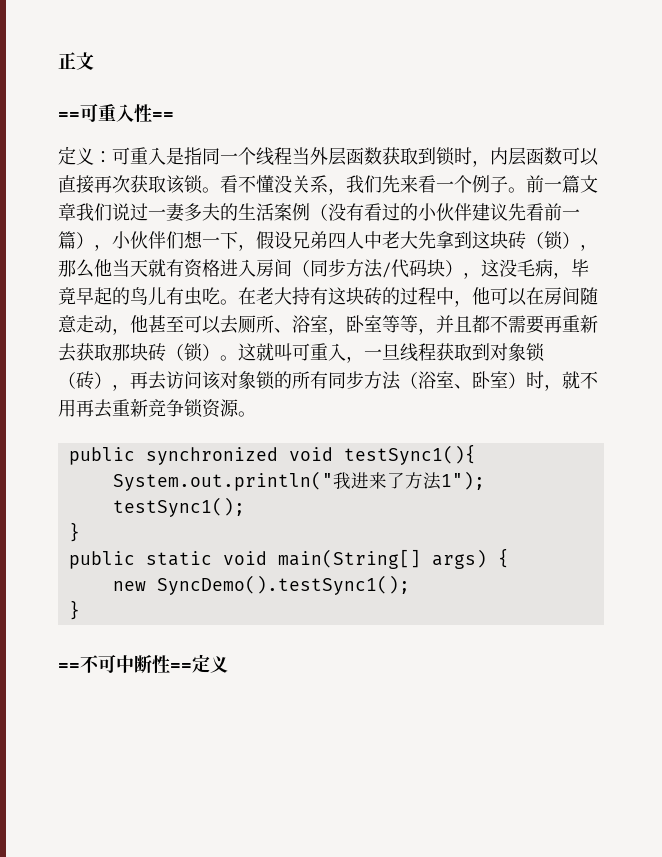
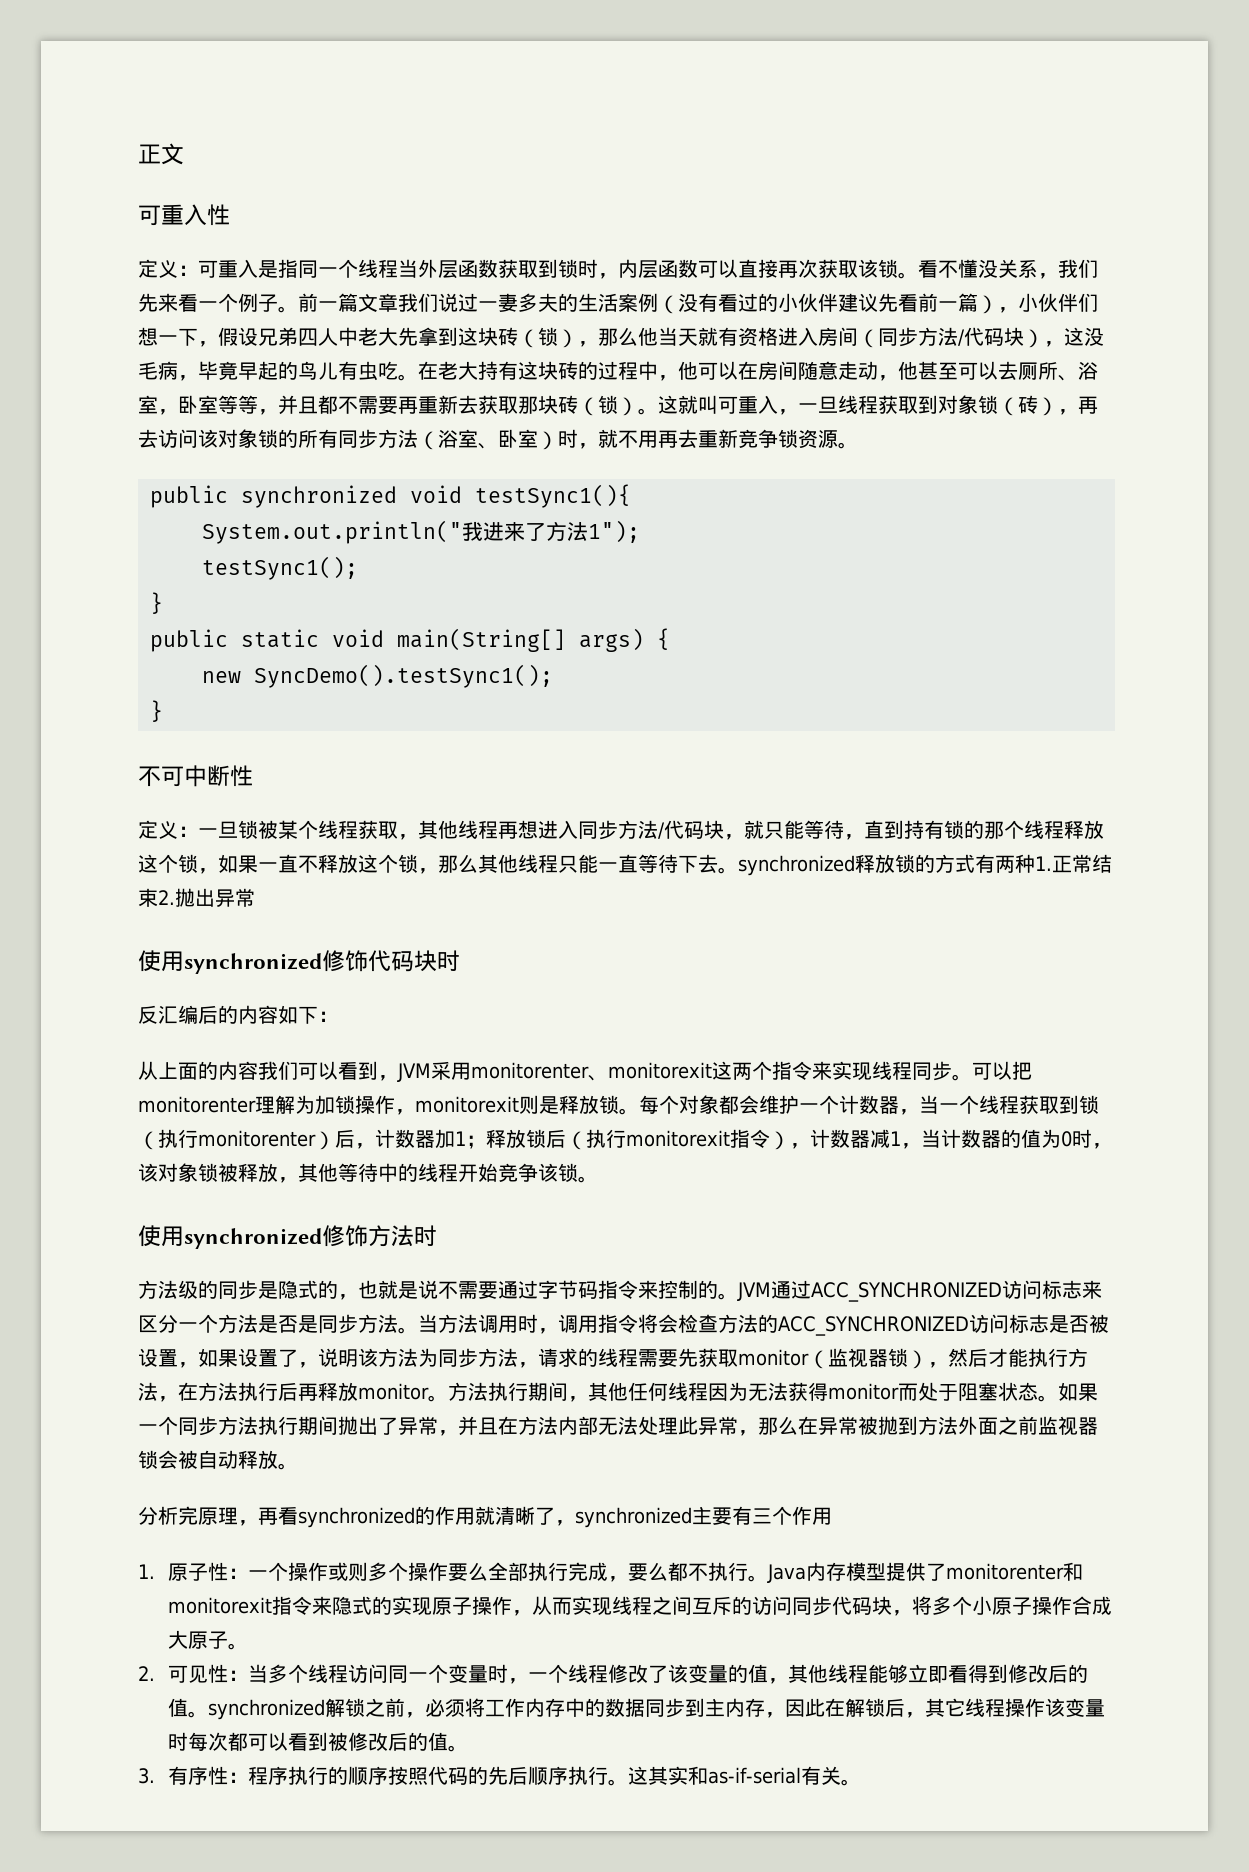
[58,112,80,120] == -> (184, 154) none
[152,112,174,120] == -> (230, 215) none
[58,663,80,671] == -> (163, 711) none
[170,654,228,673] ==定义 -> [138,820,1104,840] [138,854,1112,876] [138,888,255,907] [138,950,460,974] [138,1005,338,1024] [138,1061,1032,1082] [138,1095,1099,1115] [138,1129,1112,1150] [138,1163,598,1183] [138,1225,437,1249] [138,1280,1102,1302] [138,1314,1109,1336] [138,1348,1088,1369] [138,1382,1098,1402] [138,1416,1098,1436] [138,1450,298,1470] [138,1506,832,1528] [138,1562,1083,1583] [167,1596,1112,1616] [167,1630,248,1650] [138,1664,1088,1684] [167,1698,1105,1720] [167,1732,468,1752] [138,1766,861,1786] // 定义：一旦锁被某个线程获取，其他线程再想进入同步方法/代码块，就只能等待，直到持有锁的那个线程释放这个锁，如果一直不释放这个锁，那么其他线程只能一直等待下去。synchronized释放锁的方式有两种1.正常结束2.抛出异常 // 使用synchronized修饰代码块时 // 反汇编后的内容如下： // 从上面的内容我们可以看到，JVM采用monitorenter、monitorexit这两个指令来实现线程同步。可以把monitorenter理解为加锁操作，monitorexit则是释放锁。每个对象都会维护一个计数器，当一个线程获取到锁（执行monitorenter）后，计数器加1；释放锁后（执行monitorexit指令），计数器减1，当计数器的值为0时，该对象锁被释放，其他等待中的线程开始竞争该锁。 // 使用synchronized修饰方法时 // 方法级的同步是隐式的，也就是说不需要通过字节码指令来控制的。JVM通过ACC_SYNCHRONIZED访问标志来区分一个方法是否是同步方法。当方法调用时，调用指令将会检查方法的ACC_SYNCHRONIZED访问标志是否被设置，如果设置了，说明该方法为同步方法，请求的线程需要先获取monitor（监视器锁），然后才能执行方法，在方法执行后再释放monitor。方法执行期间，其他任何线程因为无法获得monitor而处于阻塞状态。如果一个同步方法执行期间抛出了异常，并且在方法内部无法处理此异常，那么在异常被抛到方法外面之前监视器锁会被自动释放。 // 分析完原理，再看synchronized的作用就清晰了，synchronized主要有三个作用 // 1.原子性：一个操作或则多个操作要么全部执行完成，要么都不执行。Java内存模型提供了monitorenter和monitorexit指令来隐式的实现原子操作，从而实现线程之间互斥的访问同步代码块，将多个小原子操作合成大原子。 // 2.可见性：当多个线程访问同一个变量时，一个线程修改了该变量的值，其他线程能够立即看得到修改后的值。synchronized解锁之前，必须将工作内存中的数据同步到主内存，因此在解锁后，其它线程操作该变量时每次都可以看到被修改后的值。 // 3.有序性：程序执行的顺序按照代码的先后顺序执行。这其实和as-if-serial有关。

